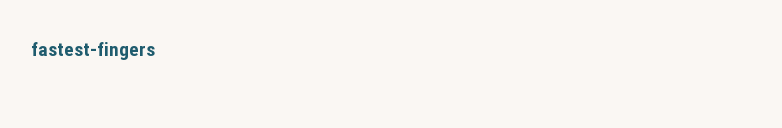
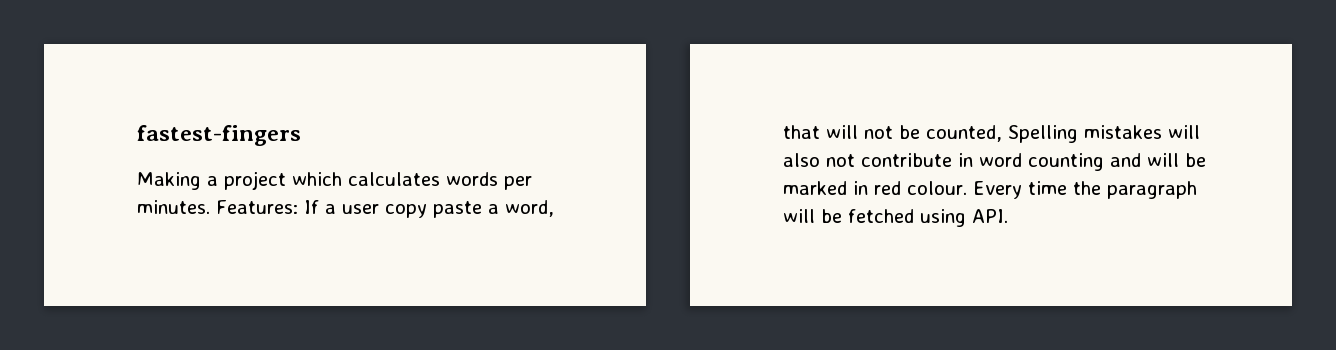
(155, 51) none -> [137,171,532,190] [137,200,554,218] [783,125,1200,143] [783,153,1206,171] [783,181,1197,199] [783,209,1008,227] // Making a project which calculates words per minutes. Features: If a user copy paste a word, that will not be counted, Spelling mistakes will also not contribute in word counting and will be marked in red colour. Every time the paragraph will be fetched using API.

